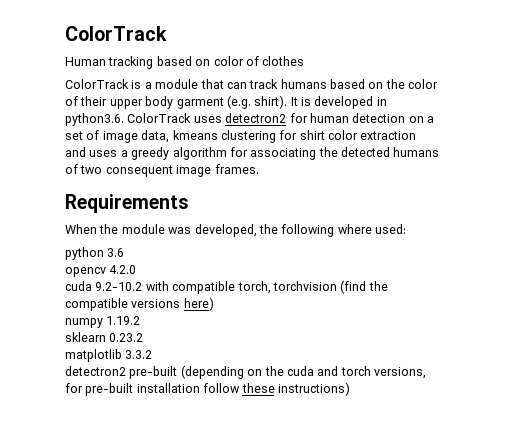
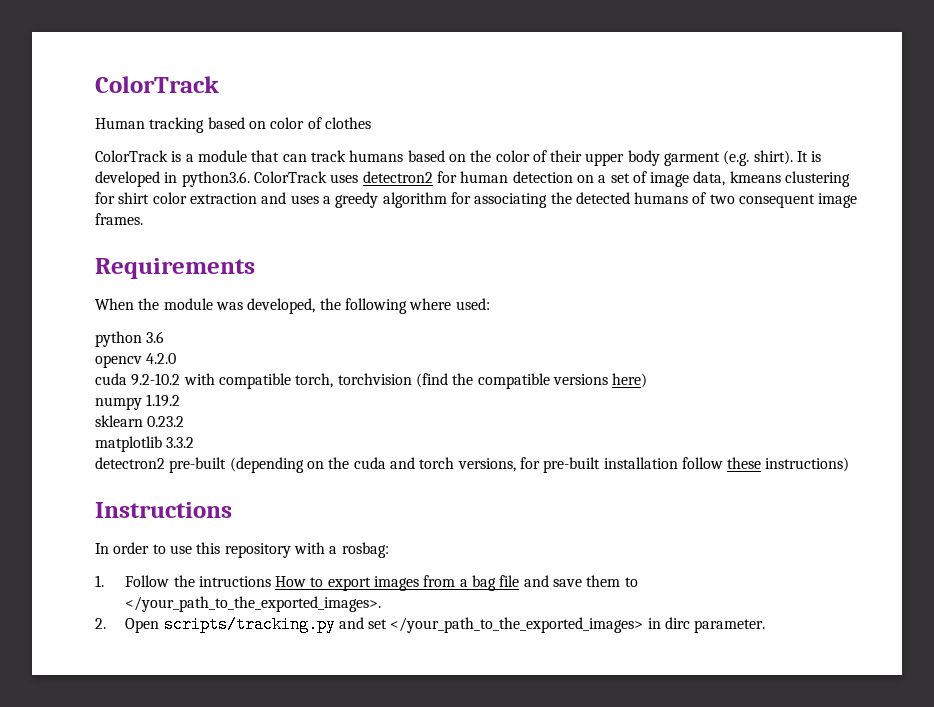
(350, 389) none -> [95,502,232,518] [95,542,389,558] [95,575,638,591] [125,596,382,612] [95,616,766,633] // Instructions // In order to use this repository with a rosbag: // 1. Follow the intructions How to export images from a bag file and save them to </your_path_to_the_exported_images>. // 2. Open scripts/tracking.py and set </your_path_to_the_exported_images> in dirc parameter.

